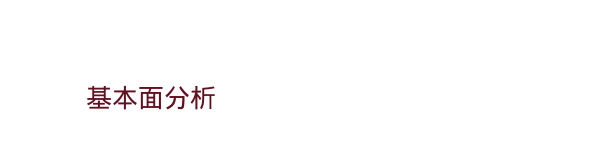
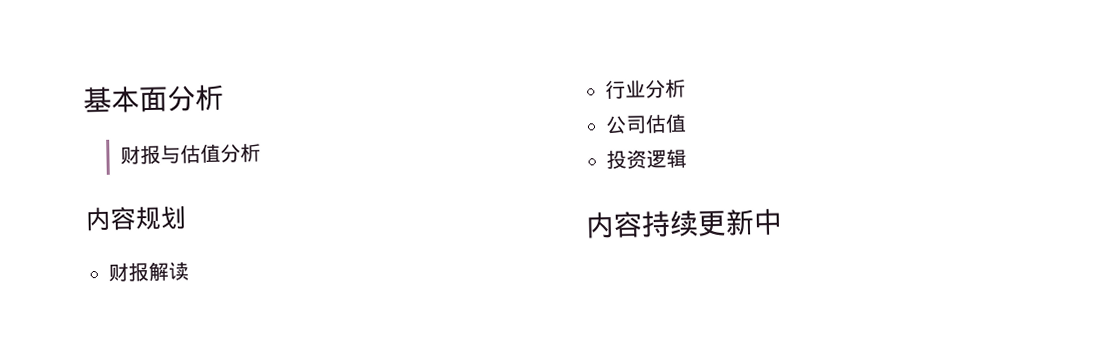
(216, 97) none -> [120,142,262,165] [85,205,186,232] [108,261,189,282] [605,78,686,100] [605,113,687,135] [606,148,687,170] [585,208,783,239] // 财报与估值分析 // 内容规划 // 财报解读 // 行业分析 // 公司估值 // 投资逻辑 // 内容持续更新中

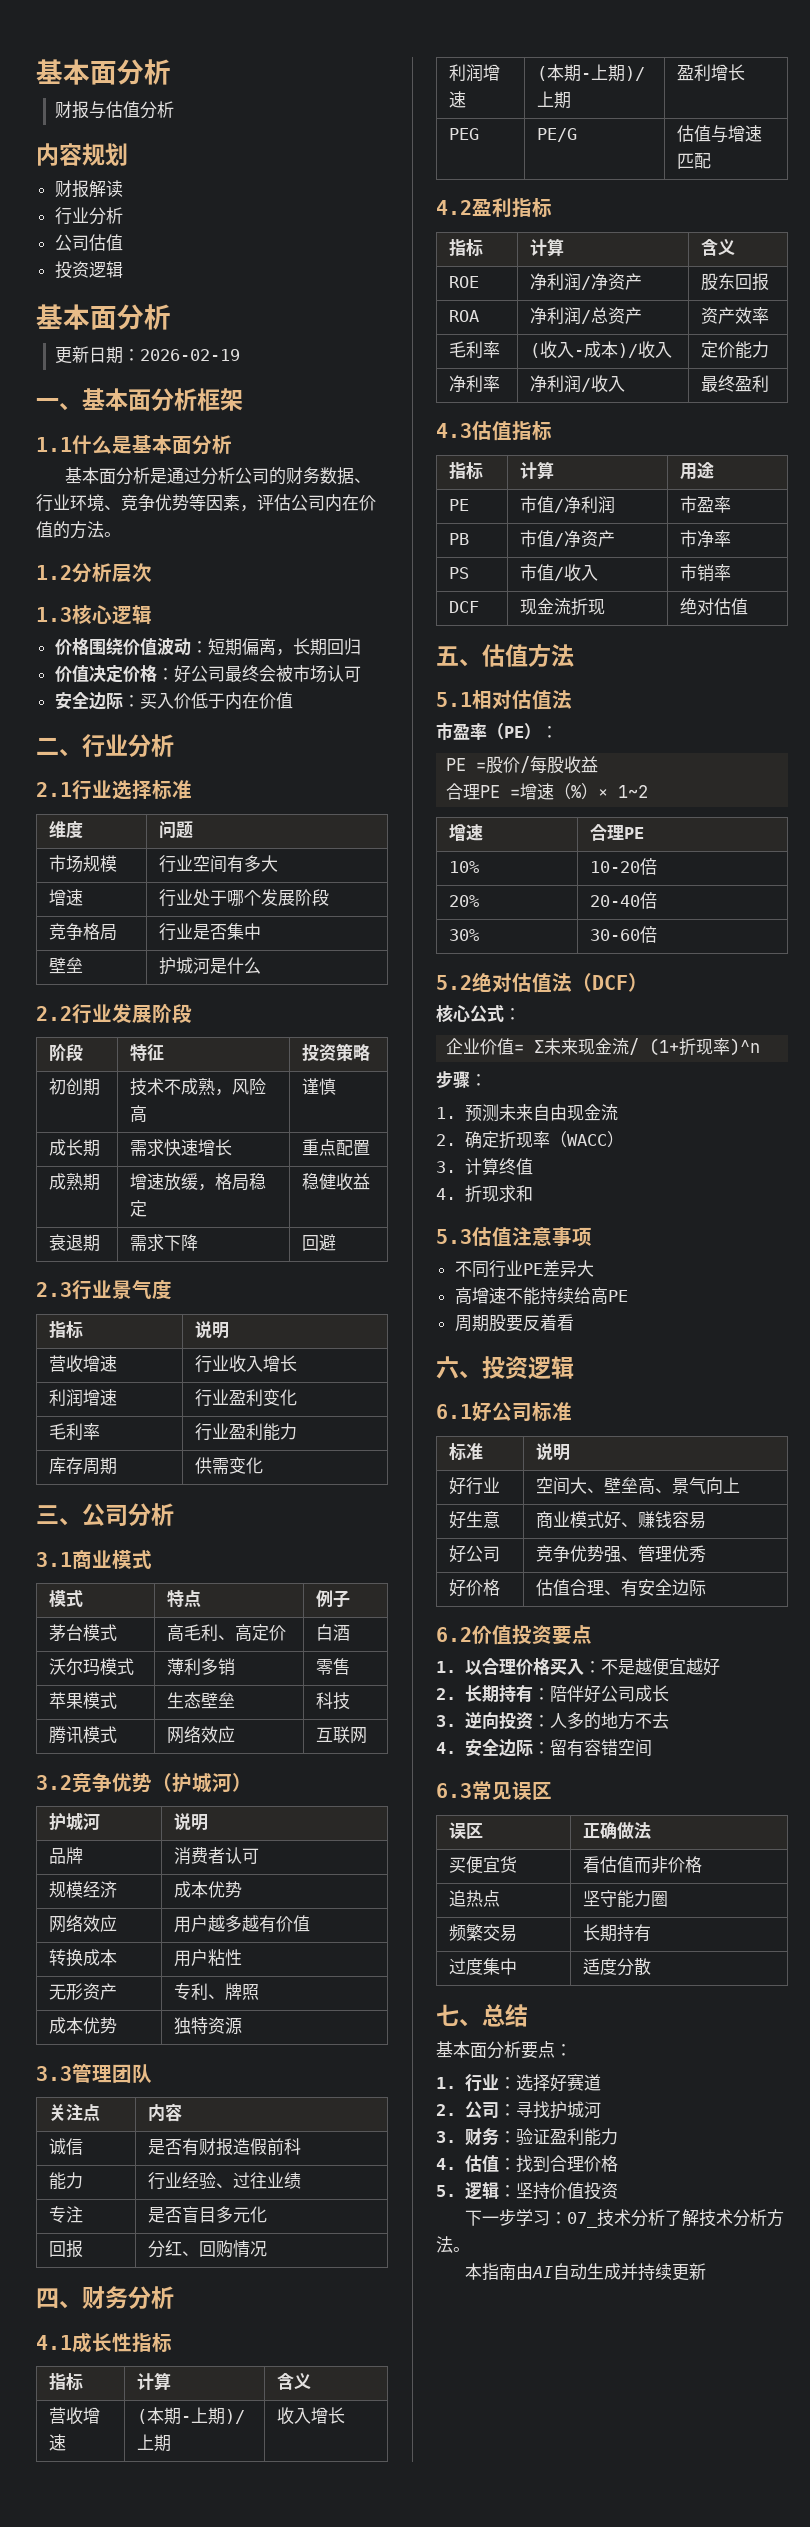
[585,211,643,239] 内容 -> [36,304,171,330] [54,346,240,364] [36,388,243,411] [36,434,232,455] [65,467,372,485] [36,494,376,512] [36,521,121,539] [36,563,152,583] [36,605,152,625] [54,637,361,656] [54,665,361,683] [54,692,293,710] [36,734,174,757] [36,780,192,800] [49,821,84,839] [159,821,194,839] [49,855,118,873] [159,855,279,873] [49,889,84,906] [159,889,330,907] [49,923,118,941] [159,923,262,941] [49,957,84,974] [159,957,262,975] [36,1003,192,1024] [49,1043,84,1062] [130,1044,165,1062] [302,1043,371,1062] [49,1078,101,1096] [130,1078,267,1096] [130,1105,148,1123] [302,1078,337,1095] [49,1139,101,1157] [130,1139,233,1156] [302,1139,371,1156] [49,1173,101,1191] [130,1173,267,1191] [130,1200,148,1217] [302,1173,371,1191] [49,1234,101,1252] [130,1234,199,1251] [302,1234,337,1251] [36,1280,172,1300] [49,1321,84,1338] [195,1321,230,1339] [49,1355,118,1373] [195,1355,298,1373] [49,1389,118,1406] [195,1389,298,1407] [49,1423,101,1440] [195,1423,298,1441] [49,1457,118,1475] [195,1457,264,1474] [36,1503,174,1526] [36,1549,152,1569] [49,1590,84,1607] [167,1590,202,1608] [316,1590,351,1608] [49,1624,118,1641] [167,1624,287,1642] [316,1624,351,1641] [49,1658,135,1676] [167,1658,236,1676] [316,1658,351,1675] [49,1692,118,1709] [167,1692,236,1709] [316,1692,351,1710] [49,1726,118,1744] [167,1726,236,1744] [316,1726,368,1744] [36,1772,252,1793] [49,1812,101,1831] [174,1813,209,1831] [49,1847,84,1864] [174,1847,260,1865] [49,1881,118,1898] [174,1881,243,1898] [49,1915,118,1933] [174,1915,311,1933] [49,1949,118,1967] [174,1949,243,1967] [49,1983,118,2000] [174,1983,260,2000] [49,2017,118,2034] [174,2017,243,2035] [36,2063,152,2083] [49,2104,101,2121] [148,2103,183,2122] [49,2138,84,2155] [148,2138,302,2156] [49,2172,84,2190] [148,2172,302,2190] [49,2206,84,2223] [148,2206,268,2223] [49,2240,84,2258] [148,2240,268,2258] [36,2286,174,2309] [36,2332,172,2353] [49,2373,84,2390] [137,2372,172,2390] [277,2373,312,2390] [49,2407,101,2425] [49,2434,67,2451] [137,2407,246,2425] [137,2434,172,2452] [277,2407,346,2425] [449,64,501,81] [449,91,467,108] [537,64,646,82] [537,91,572,109] [677,64,746,81] [449,128,480,140] [537,128,578,142] [677,125,763,143] [677,153,712,169] [436,198,552,217] [449,239,484,256] [530,238,565,256] [701,239,736,256] [449,276,480,288] [530,273,643,291] [701,273,770,291] [449,310,480,322] [530,307,643,325] [701,307,770,324] [449,341,501,358] [530,341,673,359] [701,341,770,359] [449,375,501,393] [530,375,626,393] [701,375,770,392] [436,421,552,441] [449,462,484,479] [520,461,555,479] [680,462,715,480] [449,499,470,511] [520,496,616,514] [680,496,732,513] [449,533,470,545] [520,530,616,548] [680,530,732,548] [449,567,470,579] [520,564,599,582] [680,564,732,582] [449,601,480,613] [520,598,606,616] [680,598,749,615] [436,644,574,667] [436,690,572,710] [436,722,558,741] [446,756,599,774] [446,783,649,800] [449,824,484,842] [590,824,645,841] [449,861,480,873] [590,858,658,875] [449,895,480,907] [590,892,658,909] [449,929,480,941] [590,926,658,943] [436,972,648,993] [436,1005,521,1023] [446,1038,761,1056] [436,1071,487,1089] [436,1104,618,1122] [436,1131,624,1149] [436,1158,533,1175] [436,1185,533,1203] [436,1227,592,1247] [454,1260,594,1278] [454,1287,628,1305] [454,1314,574,1332] [436,1356,574,1379] [436,1402,572,1422] [449,1443,484,1460] [536,1443,571,1461] [449,1477,501,1495] [536,1477,741,1495] [449,1511,501,1529] [536,1511,707,1529] [449,1545,501,1563] [536,1545,707,1563] [449,1579,501,1597] [536,1579,707,1597] [436,1625,592,1645] [436,1658,720,1676] [436,1685,669,1703] [436,1712,669,1730] [436,1739,652,1757] [436,1781,552,1800] [449,1822,484,1839] [583,1822,652,1840] [449,1856,518,1874] [583,1856,703,1874] [449,1890,501,1907] [583,1890,669,1908] [449,1924,518,1942] [583,1924,652,1942] [449,1958,518,1975] [583,1958,652,1976] [436,2004,528,2027] [436,2041,572,2059] [436,2073,601,2092] [436,2101,601,2119] [436,2128,618,2146] [436,2155,618,2173] [436,2182,618,2200] [465,2209,785,2228] [436,2236,470,2253] [465,2263,639,2281] 基本面分析 // 更新日期：2026-02-19 // 一、基本面分析框架 // 1.1什么是基本面分析 // 基本面分析是通过分析公司的财务数据、行业环境、竞争优势等因素，评估公司内在价值的方法。 // 1.2分析层次 // 1.3核心逻辑 // 价格围绕价值波动：短期偏离，长期回归 // 价值决定价格：好公司最终会被市场认可 // 安全边际：买入价低于内在价值 // 二、行业分析 // 2.1行业选择标准 // 维度 | 问题 // 市场规模 | 行业空间有多大 // 增速 | 行业处于哪个发展阶段 // 竞争格局 | 行业是否集中 // 壁垒 | 护城河是什么 // 2.2行业发展阶段 // 阶段 | 特征 | 投资策略 // 初创期 | 技术不成熟，风险高 | 谨慎 // 成长期 | 需求快速增长 | 重点配置 // 成熟期 | 增速放缓，格局稳定 | 稳健收益 // 衰退期 | 需求下降 | 回避 // 2.3行业景气度 // 指标 | 说明 // 营收增速 | 行业收入增长 // 利润增速 | 行业盈利变化 // 毛利率 | 行业盈利能力 // 库存周期 | 供需变化 // 三、公司分析 // 3.1商业模式 // 模式 | 特点 | 例子 // 茅台模式 | 高毛利、高定价 | 白酒 // 沃尔玛模式 | 薄利多销 | 零售 // 苹果模式 | 生态壁垒 | 科技 // 腾讯模式 | 网络效应 | 互联网 // 3.2竞争优势（护城河） // 护城河 | 说明 // 品牌 | 消费者认可 // 规模经济 | 成本优势 // 网络效应 | 用户越多越有价值 // 转换成本 | 用户粘性 // 无形资产 | 专利、牌照 // 成本优势 | 独特资源 // 3.3管理团队 // 关注点 | 内容 // 诚信 | 是否有财报造假前科 // 能力 | 行业经验、过往业绩 // 专注 | 是否盲目多元化 // 回报 | 分红、回购情况 // 四、财务分析 // 4.1成长性指标 // 指标 | 计算 | 含义 // 营收增速 | (本期-上期)/上期 | 收入增长 // 利润增速 | (本期-上期)/上期 | 盈利增长 // PEG | PE/G | 估值与增速匹配 // 4.2盈利指标 // 指标 | 计算 | 含义 // ROE | 净利润/净资产 | 股东回报 // ROA | 净利润/总资产 | 资产效率 // 毛利率 | (收入-成本)/收入 | 定价能力 // 净利率 | 净利润/收入 | 最终盈利 // 4.3估值指标 // 指标 | 计算 | 用途 // PE | 市值/净利润 | 市盈率 // PB | 市值/净资产 | 市净率 // PS | 市值/收入 | 市销率 // DCF | 现金流折现 | 绝对估值 // 五、估值方法 // 5.1相对估值法 // 市盈率（PE）： // PE =股价/每股收益 // 合理PE =增速（%）× 1~2 // 增速 | 合理PE // 10% | 10-20倍 // 20% | 20-40倍 // 30% | 30-60倍 // 5.2绝对估值法（DCF） // 核心公式： // 企业价值= Σ未来现金流/ (1+折现率)^n // 步骤： // 1.预测未来自由现金流 // 2.确定折现率（WACC） // 3.计算终值 // 4.折现求和 // 5.3估值注意事项 // 不同行业PE差异大 // 高增速不能持续给高PE // 周期股要反着看 // 六、投资逻辑 // 6.1好公司标准 // 标准 | 说明 // 好行业 | 空间大、壁垒高、景气向上 // 好生意 | 商业模式好、赚钱容易 // 好公司 | 竞争优势强、管理优秀 // 好价格 | 估值合理、有安全边际 // 6.2价值投资要点 // 1.以合理价格买入：不是越便宜越好 // 2.长期持有：陪伴好公司成长 // 3.逆向投资：人多的地方不去 // 4.安全边际：留有容错空间 // 6.3常见误区 // 误区 | 正确做法 // 买便宜货 | 看估值而非价格 // 追热点 | 坚守能力圈 // 频繁交易 | 长期持有 // 过度集中 | 适度分散 // 七、总结 // 基本面分析要点： // 1.行业：选择好赛道 // 2.公司：寻找护城河 // 3.财务：验证盈利能力 // 4.估值：找到合理价格 // 5.逻辑：坚持价值投资 // 下一步学习：07_技术分析了解技术分析方法。 // 本指南由AI自动生成并
[753,208,783,236] 中 -> (707, 2271) none

